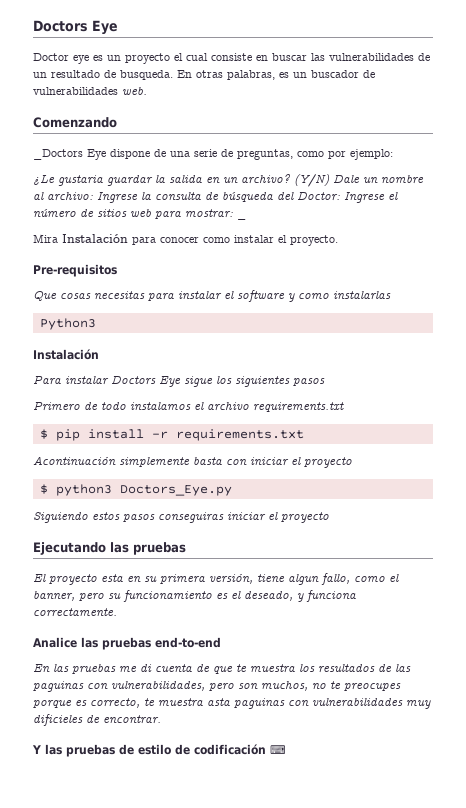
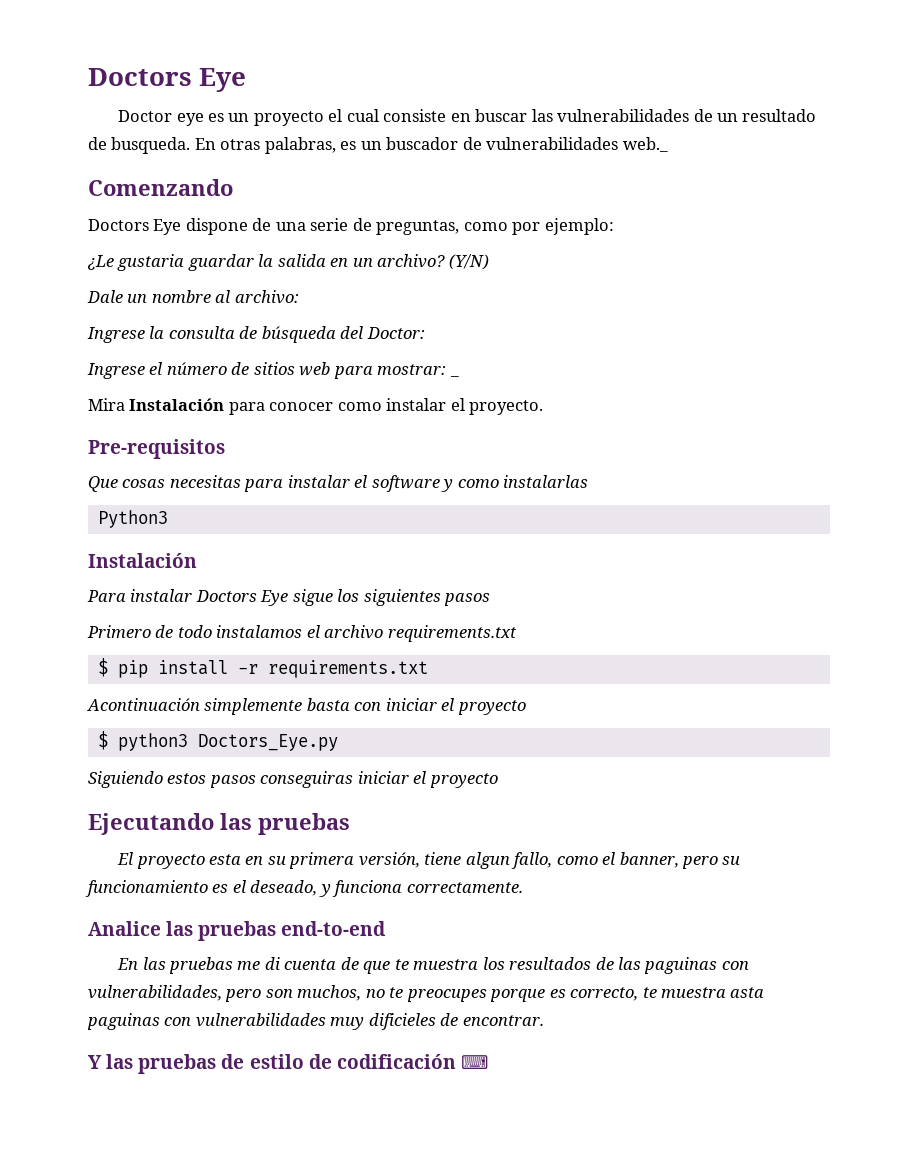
[122,86,147,95] web. -> [622,137,668,152] web._
[33,149,83,160] _Doctors -> [88,219,149,231] Doctors
(330, 180) none -> (489, 262) //
(93, 196) none -> (299, 297) //
(340, 196) none -> (425, 333) //

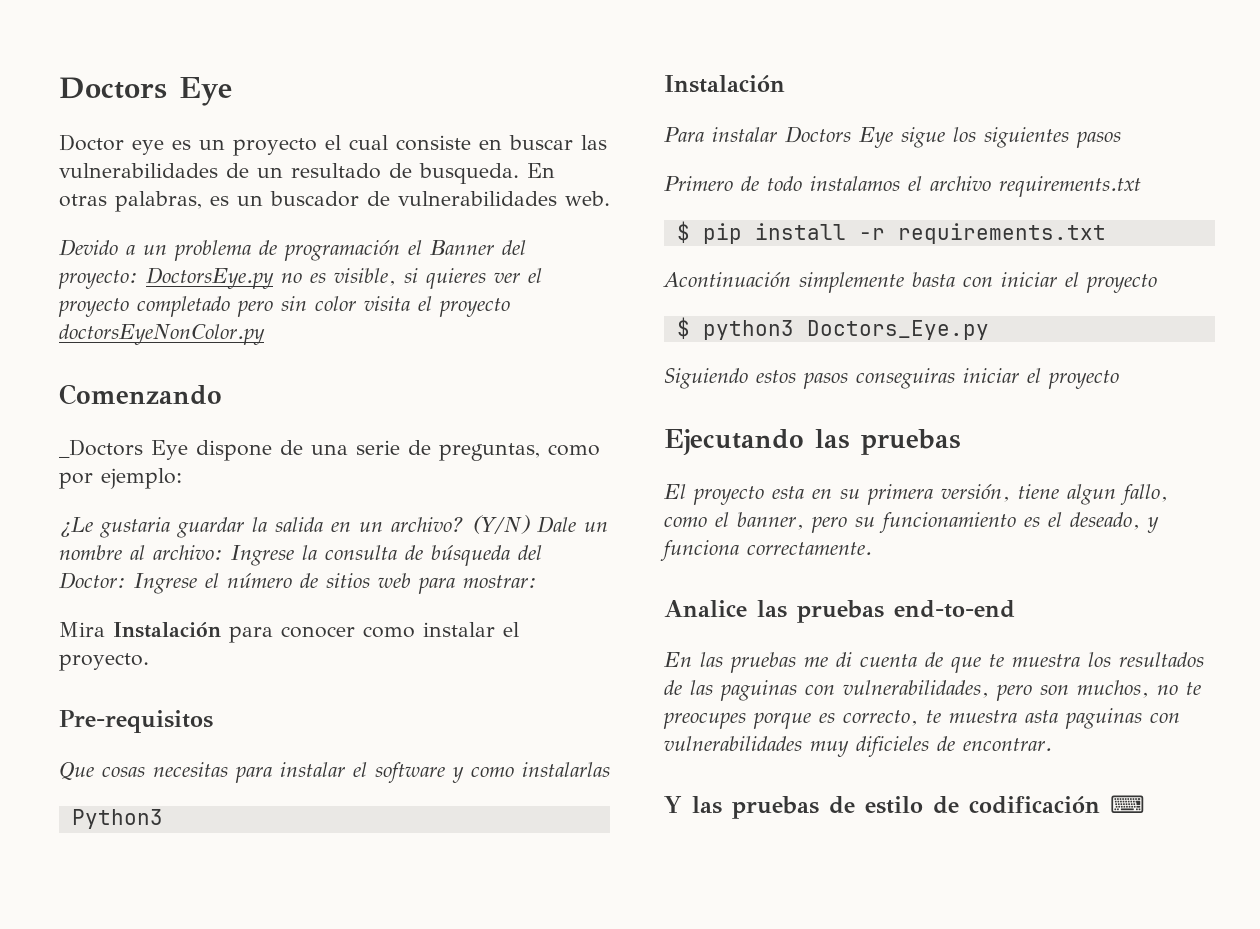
[622,137,668,152] web._ -> [565,191,610,206] [59,239,526,261] [58,267,542,289] [58,296,510,317] [59,324,265,345] web. // Devido a un problema de programación el Banner del proyecto: DoctorsEye.py no es visible, si quieres ver el proyecto completado pero sin color visita el proyecto doctorsEyeNonColor.py
[88,219,149,231] Doctors -> [59,439,143,458] _Doctors
(489, 262) // -> (530, 524) none
(299, 297) // -> (223, 552) none
(425, 333) // -> (126, 580) none
[449,375,459,377] _ -> (537, 581) none

